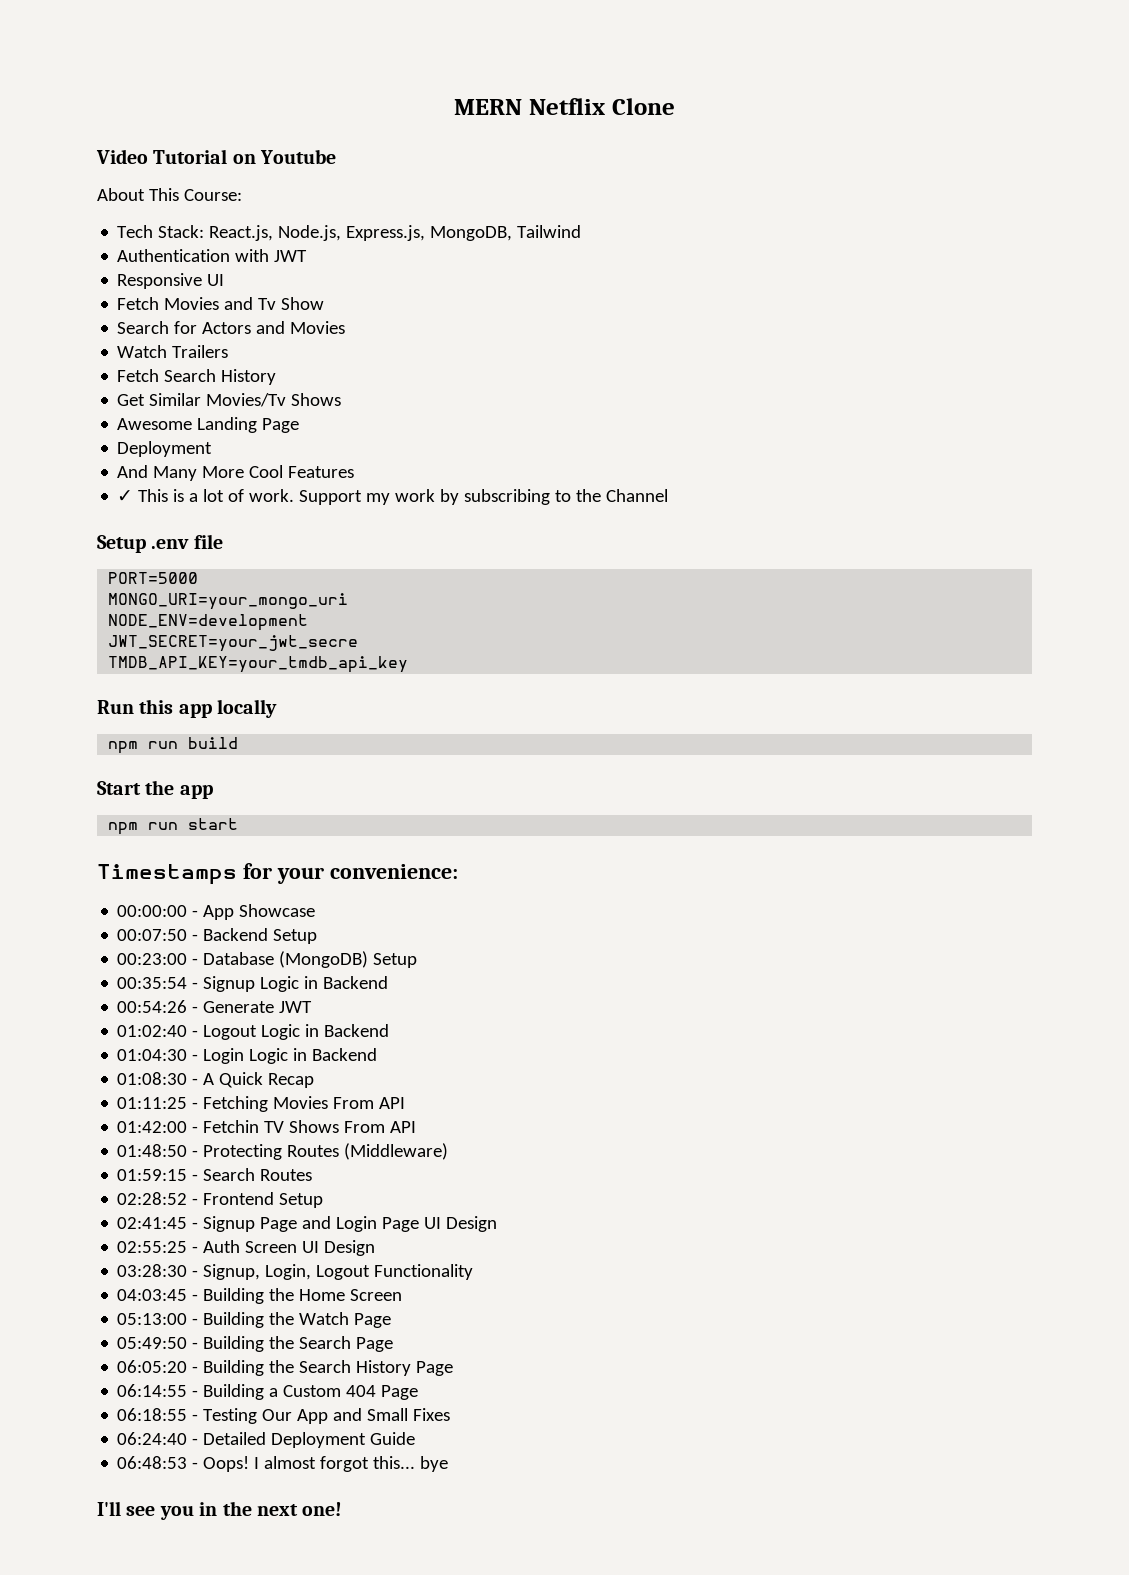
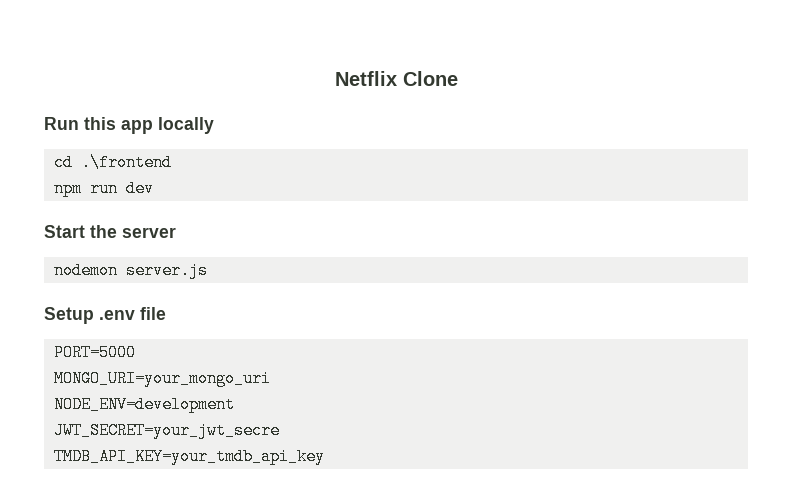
[454,99,523,115] MERN -> (334, 78) none
[96,149,337,164] [97,188,242,201] [117,225,582,241] [117,249,308,262] [117,273,225,289] [117,297,325,310] [117,321,346,334] [117,345,229,358] [117,369,277,385] [117,393,342,407] [117,417,300,433] [117,441,213,457] [117,465,355,481] [117,489,669,505] Video Tutorial on Youtube // About This Course: // Tech Stack: React.js, Node.js, Express.js, MongoDB, Tailwind // Authentication with JWT // Responsive UI // Fetch Movies and Tv Show // Search for Actors and Movies // Watch Trailers // Fetch Search History // Get Similar Movies/Tv Shows // Awesome Landing Page // Deployment // And Many More Cool Features // ✓ This is a lot of work. Support my work by subscribing to the Channel -> [44,117,214,134] [53,154,172,171] [53,180,154,197] [44,225,176,238] [53,262,208,279] Run this app locally // cd .\frontend // npm run dev // Start the server // nodemon server.js
[97,699,278,718] [108,737,239,754] [97,780,213,799] [108,818,239,835] [97,863,458,885] [117,904,316,920] [117,928,318,944] [117,951,418,968] [117,976,389,992] [117,1000,313,1013] [117,1024,390,1040] [117,1048,378,1064] [117,1072,315,1088] [117,1096,406,1112] [117,1120,417,1133] [117,1143,449,1160] [117,1168,313,1181] [117,1192,324,1208] [117,1216,498,1232] [117,1240,376,1256] [117,1264,474,1280] [117,1288,403,1304] [117,1312,392,1328] [117,1336,394,1352] [117,1360,454,1376] [117,1384,419,1400] [117,1408,451,1424] [117,1432,416,1448] [117,1456,449,1472] [97,1501,343,1520] // Run this app locally // npm run build // Start the app // npm run start // Timestamps for your convenience: // 00:00:00 - App Showcase // 00:07:50 - Backend Setup // 00:23:00 - Database (MongoDB) Setup // 00:35:54 - Signup Logic in Backend // 00:54:26 - Generate JWT // 01:02:40 - Logout Logic in Backend // 01:04:30 - Login Logic in Backend // 01:08:30 - A Quick Recap // 01:11:25 - Fetching Movies From API // 01:42:00 - Fetchin TV Shows From API // 01:48:50 - Protecting Routes (Middleware) // 01:59:15 - Search Routes // 02:28:52 - Frontend Setup // 02:41:45 - Signup Page and Login Page UI Design // 02:55:25 - Auth Screen UI Design // 03:28:30 - Signup, Login, Logout Functionality // 04:03:45 - Building the Home Screen // 05:13:00 - Building the Watch Page // 05:49:50 - Building the Search Page // 06:05:20 - Building the Search History Page // 06:14:55 - Building a Custom 404 Page // 06:18:55 - Testing Our App and Small Fixes // 06:24:40 - Detailed Deployment Guide // 06:48:53 - Oops! I almost forgot this... bye // I'll see you in the next one! -> (325, 456) none

